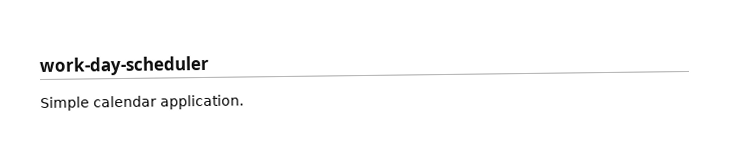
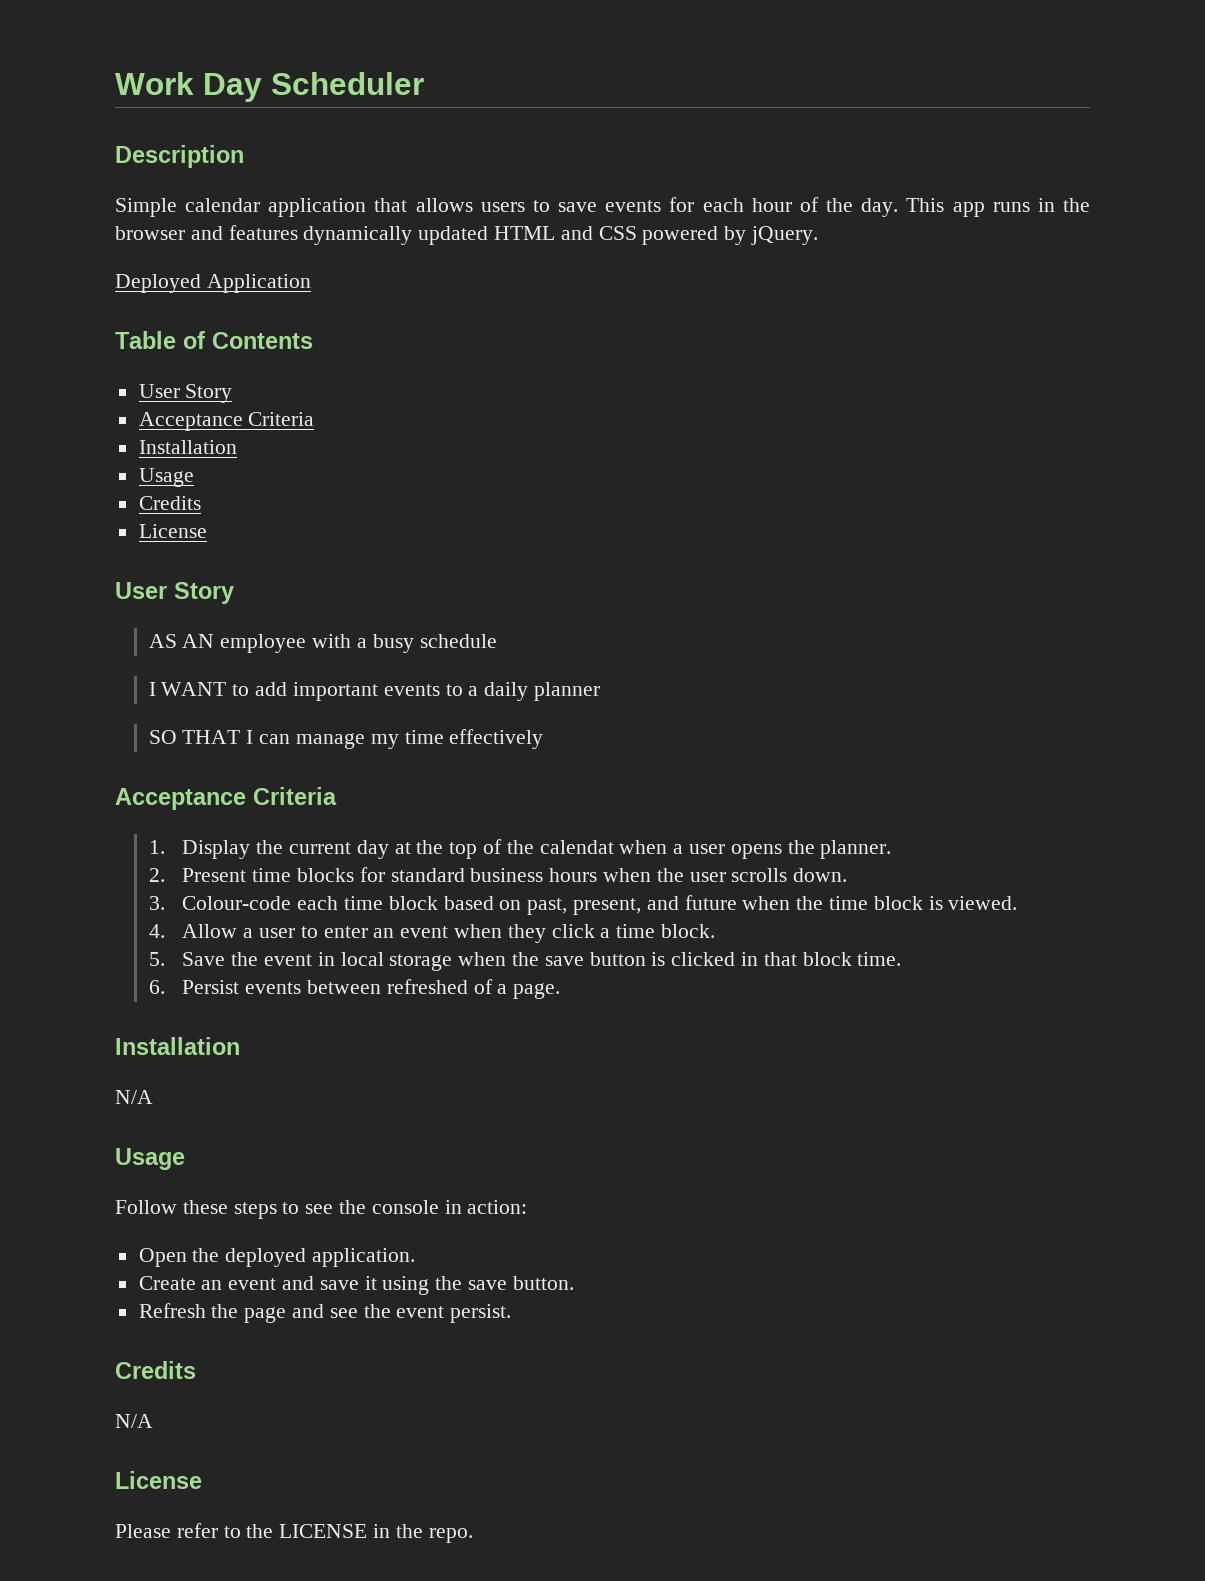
[39,55,209,77] [40,94,244,112] work-day-scheduler // Simple calendar application. -> [115,72,424,102] [115,145,244,168] [115,197,1090,217] [115,225,819,245] [115,274,311,293] [115,331,313,349] [138,384,233,403] [138,412,315,431] [138,440,237,454] [138,468,194,487] [138,496,201,510] [138,524,207,538] [115,582,234,604] [148,634,497,653] [148,682,600,701] [148,729,544,749] [115,787,337,810] [148,839,892,859] [148,867,848,882] [148,895,1018,915] [148,924,715,943] [148,952,902,971] [148,979,561,999] [115,1037,240,1055] [115,1090,153,1104] [115,1148,185,1170] [115,1200,528,1219] [138,1248,416,1267] [138,1276,574,1295] [138,1303,512,1323] [115,1361,196,1379] [115,1414,153,1428] [115,1471,202,1489] [115,1523,473,1543] Work Day Scheduler // Description // Simple calendar application that allows users to save events for each hour of the day. This app runs in the browser and features dynamically updated HTML and CSS powered by jQuery. // Deployed Application // Table of Contents // User Story // Acceptance Criteria // Installation // Usage // Credits // License // User Story // AS AN employee with a busy schedule // I WANT to add important events to a daily planner // SO THAT I can manage my time effectively // Acceptance Criteria // 1. Display the current day at the top of the calendat when a user opens the planner. // 2. Present time blocks for standard business hours when the user scrolls down. // 3. Colour-code each time block based on past, present, and future when the time block is viewed. // 4. Allow a user to enter an event when they click a time block. // 5. Save the event in local storage when the save button is clicked in that block time. // 6. Persist events between refreshed of a page. // Installation // N/A // Usage // Follow these steps to see the console in action: // Open the deployed application. // Create an event and save it using the save button. // Refresh the page and see the event persist. // Credits // N/A // License // Please refer to the LICENSE in the repo.

